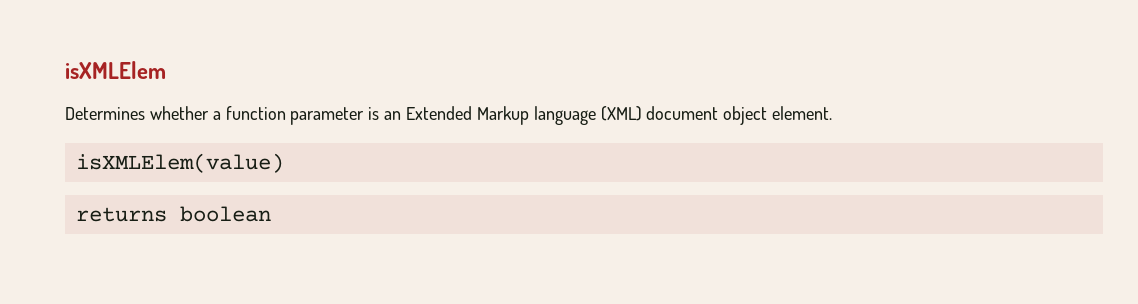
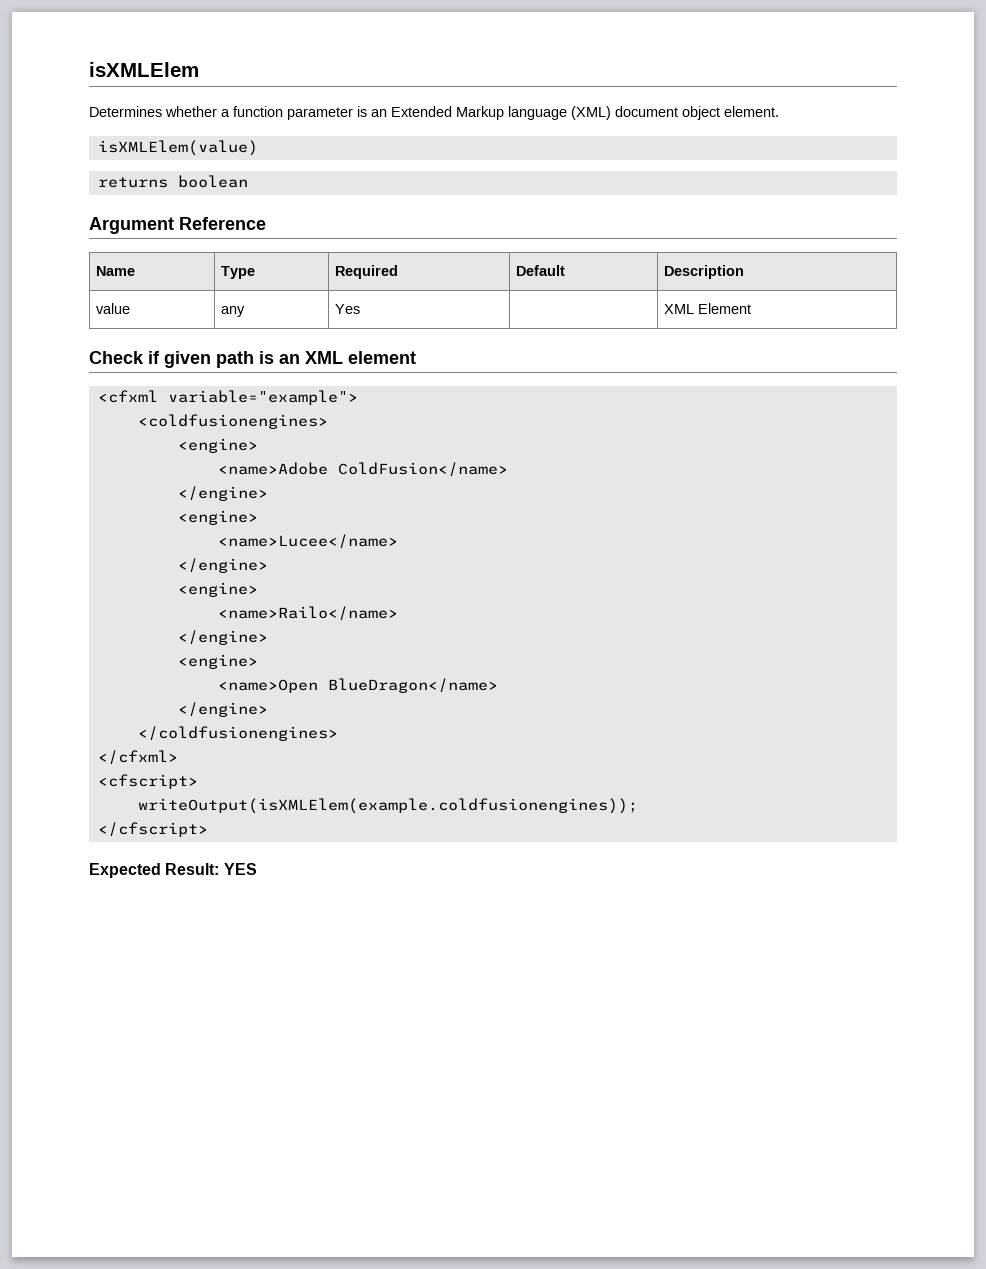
(271, 214) none -> [89,217,266,234] [96,266,136,276] [221,266,256,279] [335,265,399,279] [516,265,566,276] [664,265,745,279] [96,303,131,314] [221,306,246,317] [335,304,361,314] [664,303,752,314] [89,351,416,368] [97,390,358,405] [137,414,328,429] [177,438,258,453] [217,462,508,477] [177,486,268,501] [177,510,258,525] [217,534,398,549] [177,558,268,573] [177,582,258,597] [217,606,398,621] [177,630,268,645] [177,654,258,669] [217,678,498,693] [177,702,268,717] [137,726,338,741] [97,750,178,765] [97,774,198,789] [137,798,638,814] [97,822,208,837] [89,863,257,878] // Argument Reference // Name | Type | Required | Default | Description // value | any | Yes | | XML Element // Check if given path is an XML element // <cfxml variable="example"> // <coldfusionengines> // <engine> // <name>Adobe ColdFusion</name> // </engine> // <engine> // <name>Lucee</name> // </engine> // <engine> // <name>Railo</name> // </engine> // <engine> // <name>Open BlueDragon</name> // </engine> // </coldfusionengines> // </cfxml> // <cfscript> // writeOutput(isXMLElem(example.coldfusionengines)); // </cfscript> // Expected Result: YES

